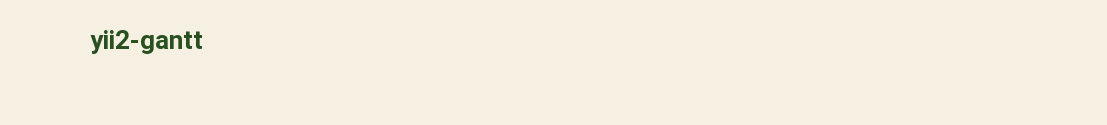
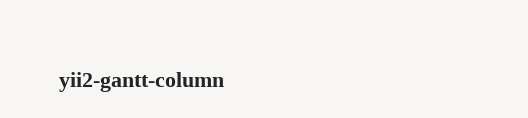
[90,30,203,54] yii2-gantt -> [59,72,224,92] yii2-gantt-column

